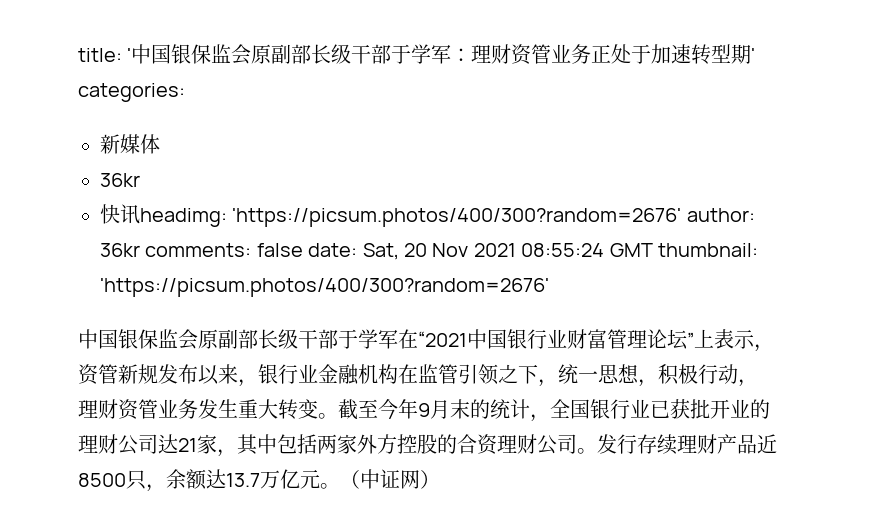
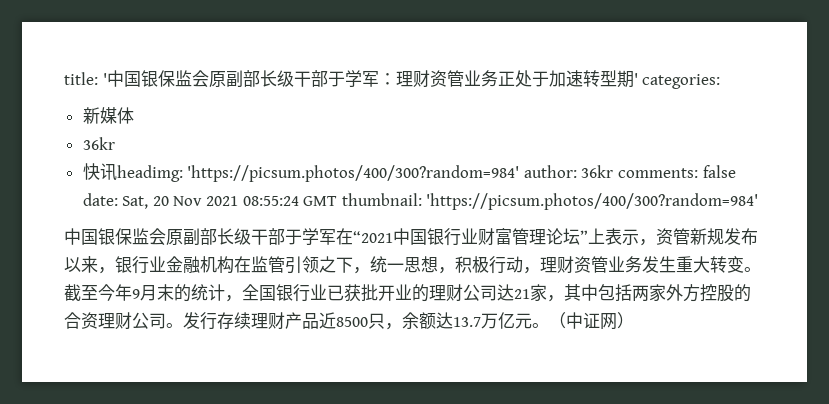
[232,208,682,227] 'https://picsum.photos/400/300?random=2676' -> [187,165,520,182] 'https://picsum.photos/400/300?random=984'
[100,278,549,297] 'https://picsum.photos/400/300?random=2676' -> [426,193,759,210] 'https://picsum.photos/400/300?random=984'

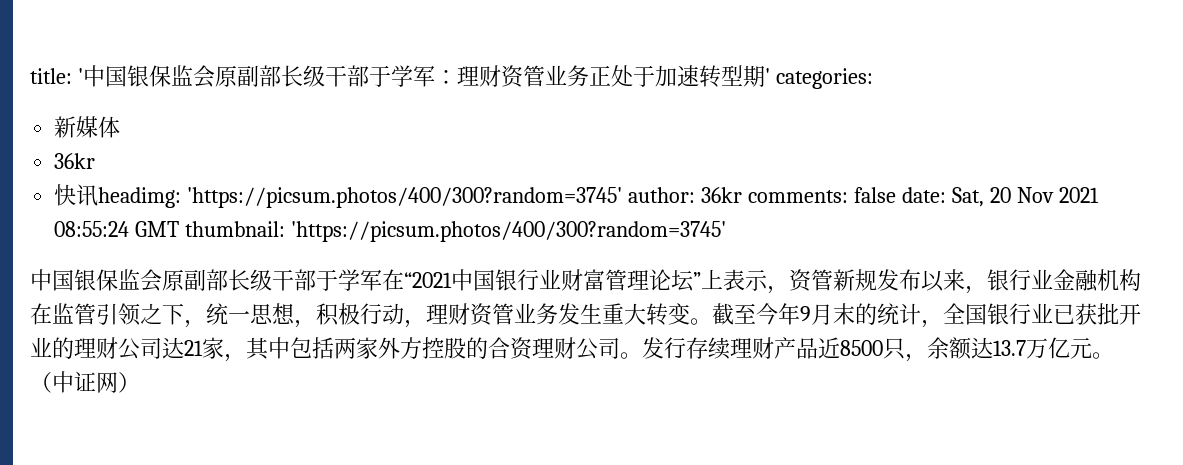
[187,165,520,182] 'https://picsum.photos/400/300?random=984' -> [187,187,623,208] 'https://picsum.photos/400/300?random=3745'
[426,193,759,210] 'https://picsum.photos/400/300?random=984' -> [291,221,727,242] 'https://picsum.photos/400/300?random=3745'

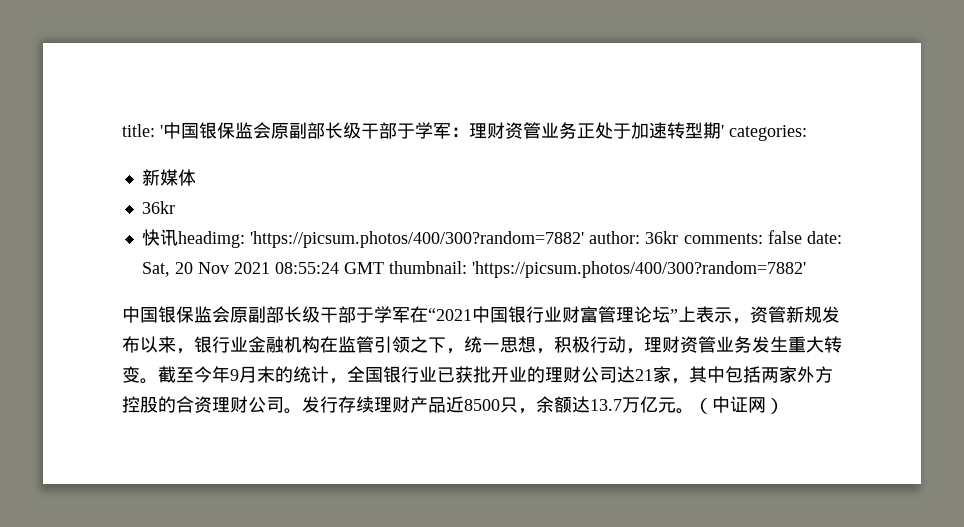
[187,187,623,208] 'https://picsum.photos/400/300?random=3745' -> [250,231,584,248] 'https://picsum.photos/400/300?random=7882'
[291,221,727,242] 'https://picsum.photos/400/300?random=3745' -> [471,261,806,278] 'https://picsum.photos/400/300?random=7882'

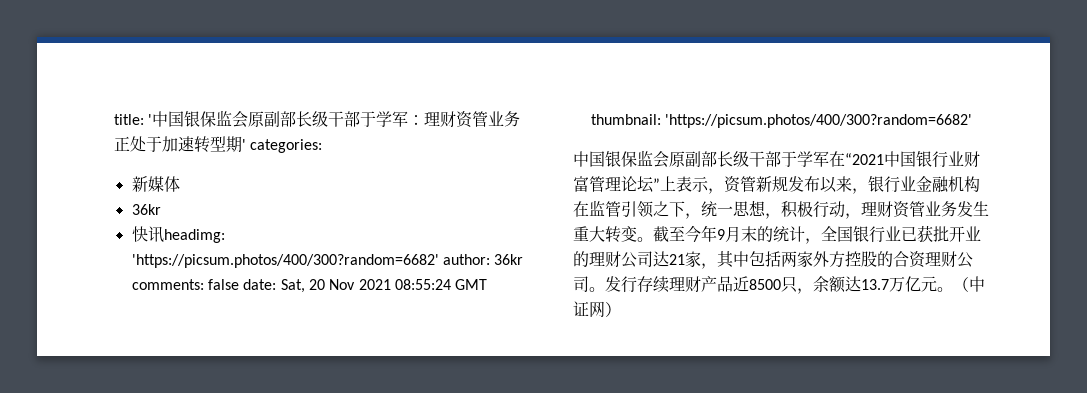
[250,231,584,248] 'https://picsum.photos/400/300?random=7882' -> [131,254,439,268] 'https://picsum.photos/400/300?random=6682'
[471,261,806,278] 'https://picsum.photos/400/300?random=7882' -> [664,114,972,128] 'https://picsum.photos/400/300?random=6682'

